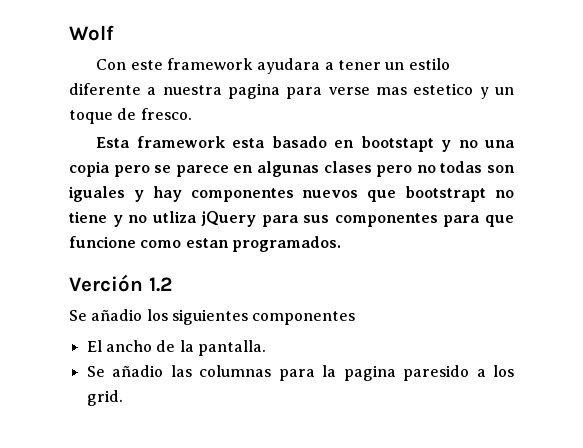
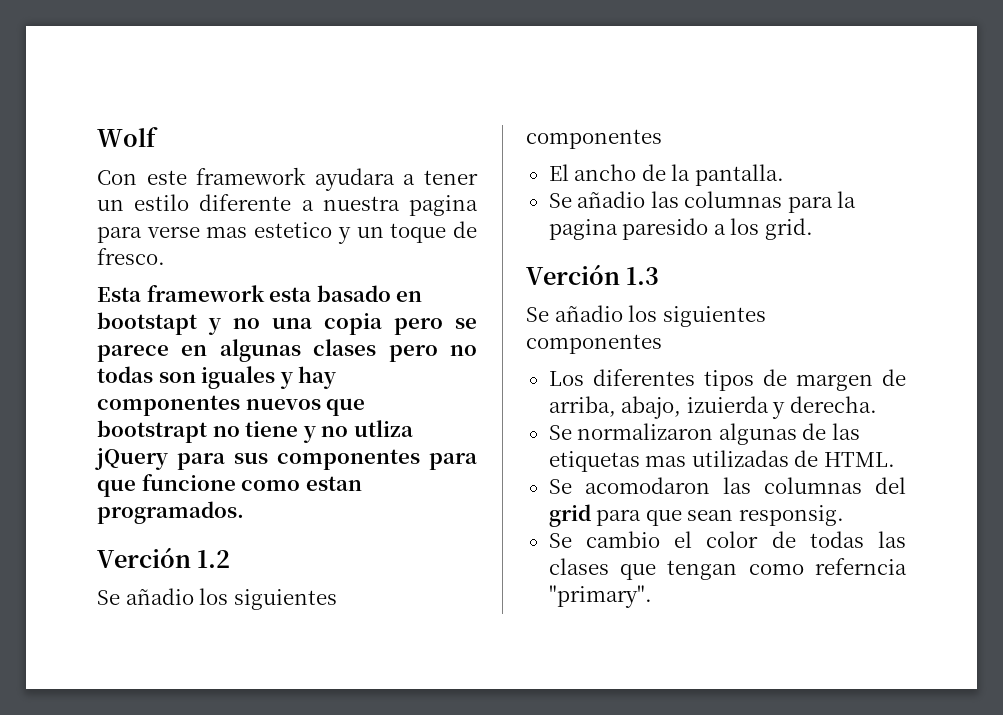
(123, 398) none -> [526,264,660,285] [526,305,766,327] [526,334,662,354] [548,369,906,391] [548,396,877,419] [548,423,860,445] [548,450,895,472] [548,477,906,494] [548,504,844,527] [548,531,906,548] [548,558,907,580] [548,585,652,608] // Verción 1.3 // Se añadio los siguientes componentes // Los diferentes tipos de margen de arriba, abajo, izuierda y derecha. // Se normalizaron algunas de las etiquetas mas utilizadas de HTML. // Se acomodaron las columnas del grid para que sean responsig. // Se cambio el color de todas las clases que tengan como referncia "primary".

